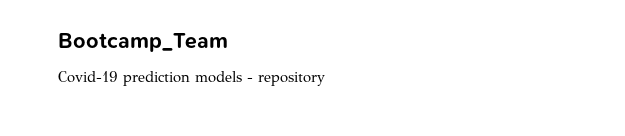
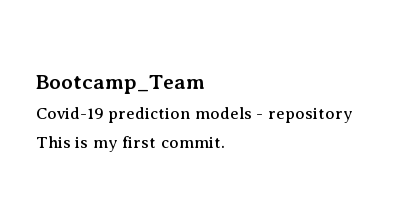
(325, 79) none -> [36,136,225,152] // This is my first commit.

